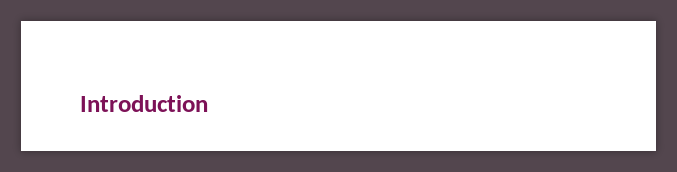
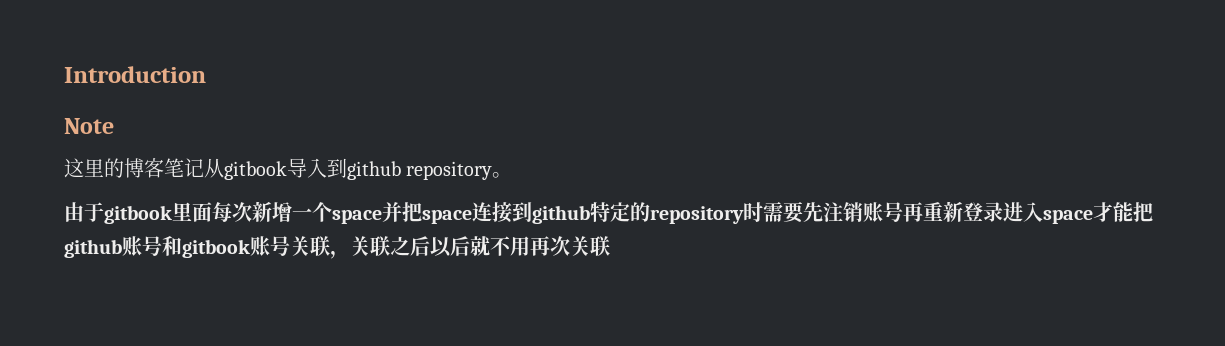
(208, 103) none -> [64,118,114,134] [64,158,513,180] [64,201,1153,224] [64,236,610,259] // Note // 这里的博客笔记从gitbook导入到github repository。 // 由于gitbook里面每次新增一个space并把space连接到github特定的repository时需要先注销账号再重新登录进入space才能把github账号和gitbook账号关联，关联之后以后就不用再次关联

